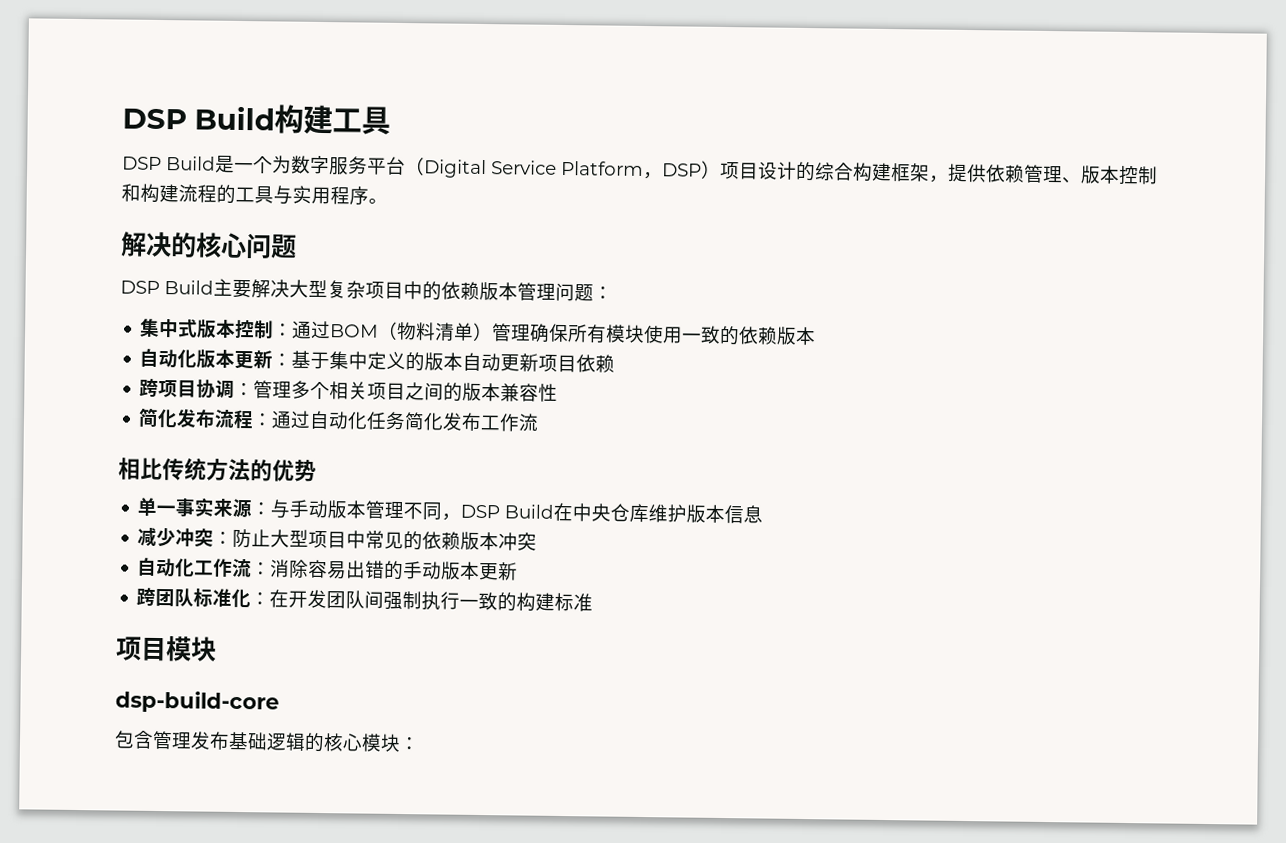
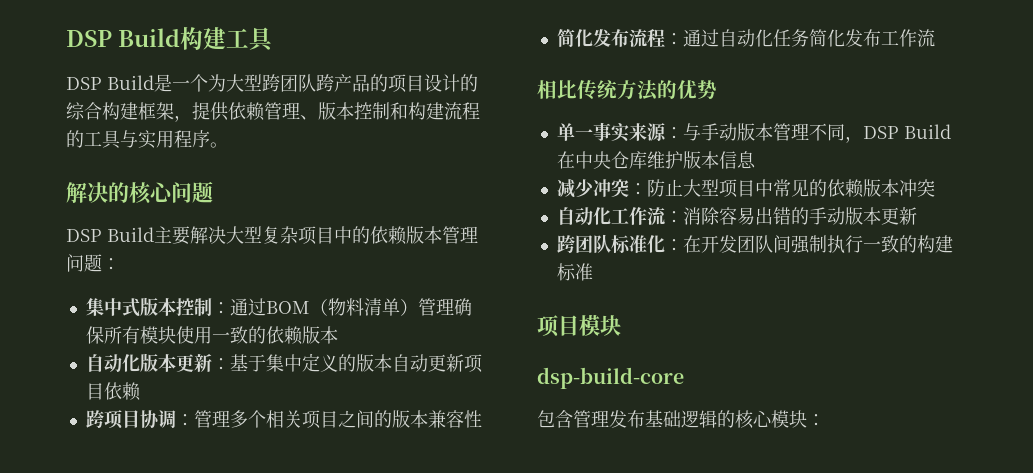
[291,155,721,180] 数字服务平台（Digital Service Platform，DSP） -> [226,74,388,92] 大型跨团队跨产品的

